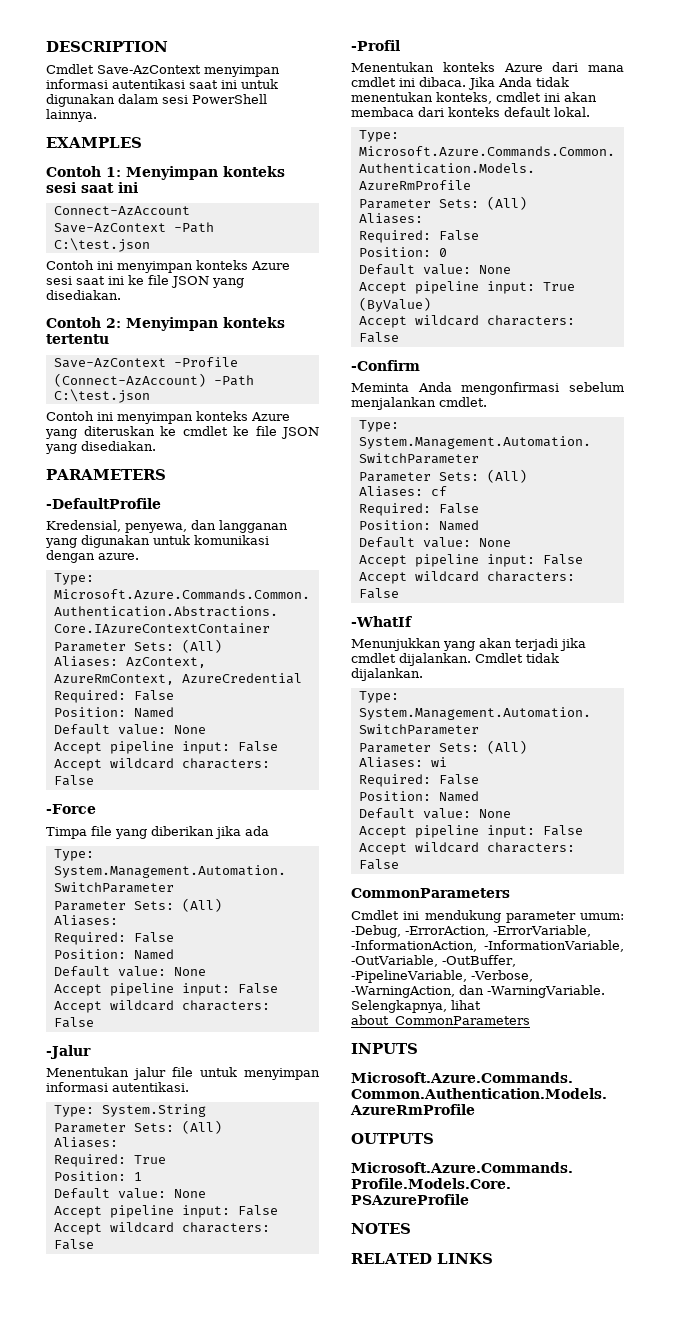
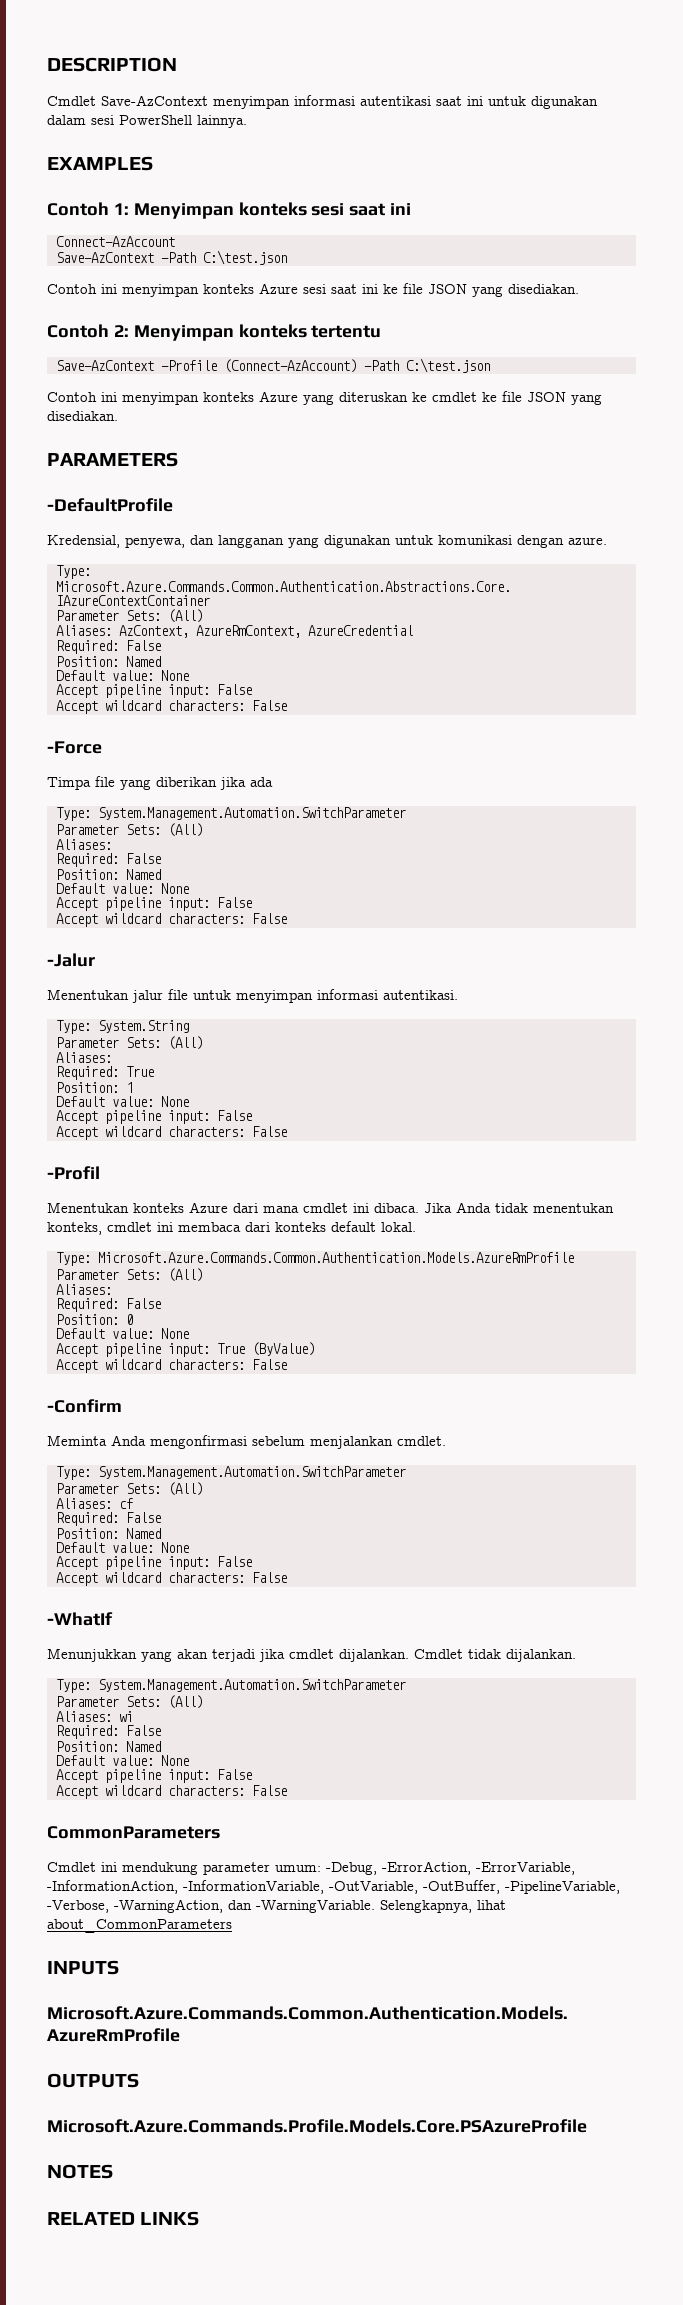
[564,92,597,102] akan -> (173, 1227) none

